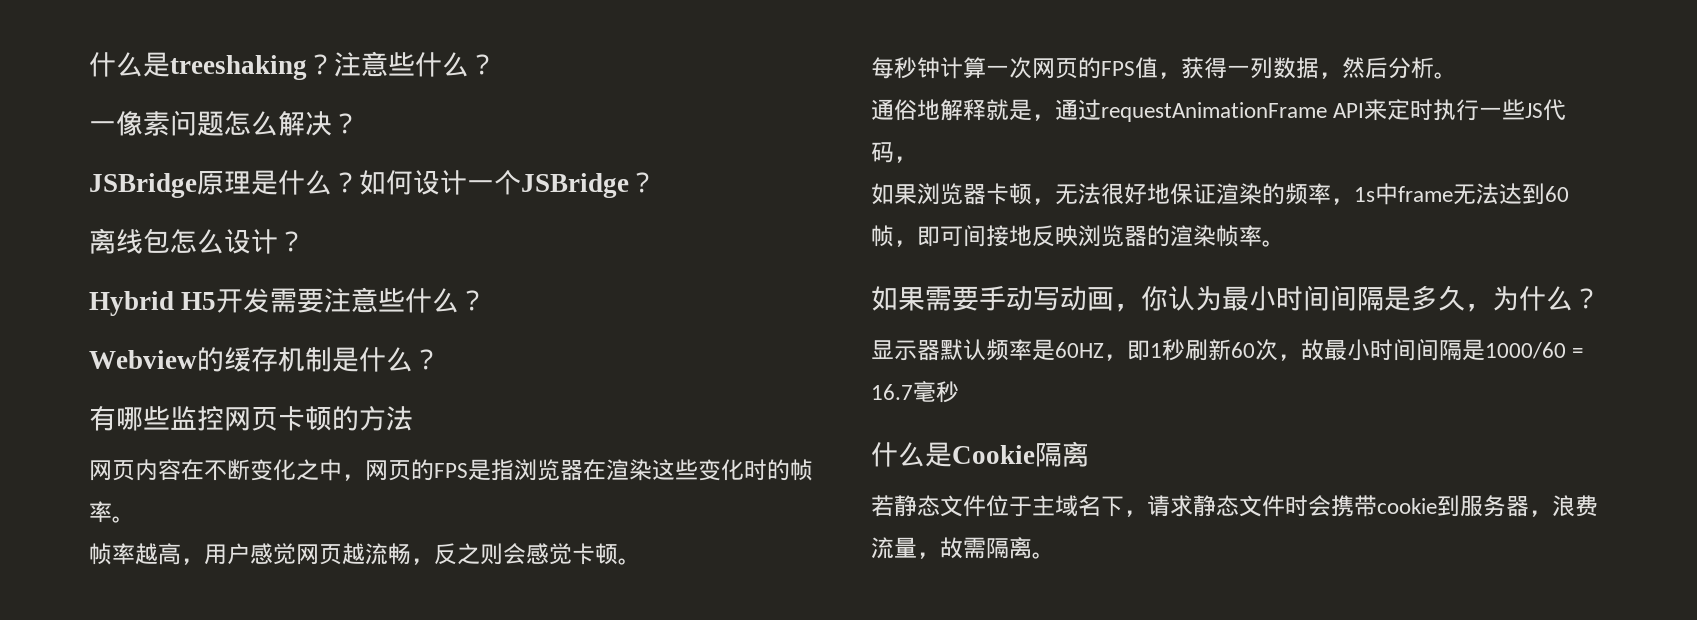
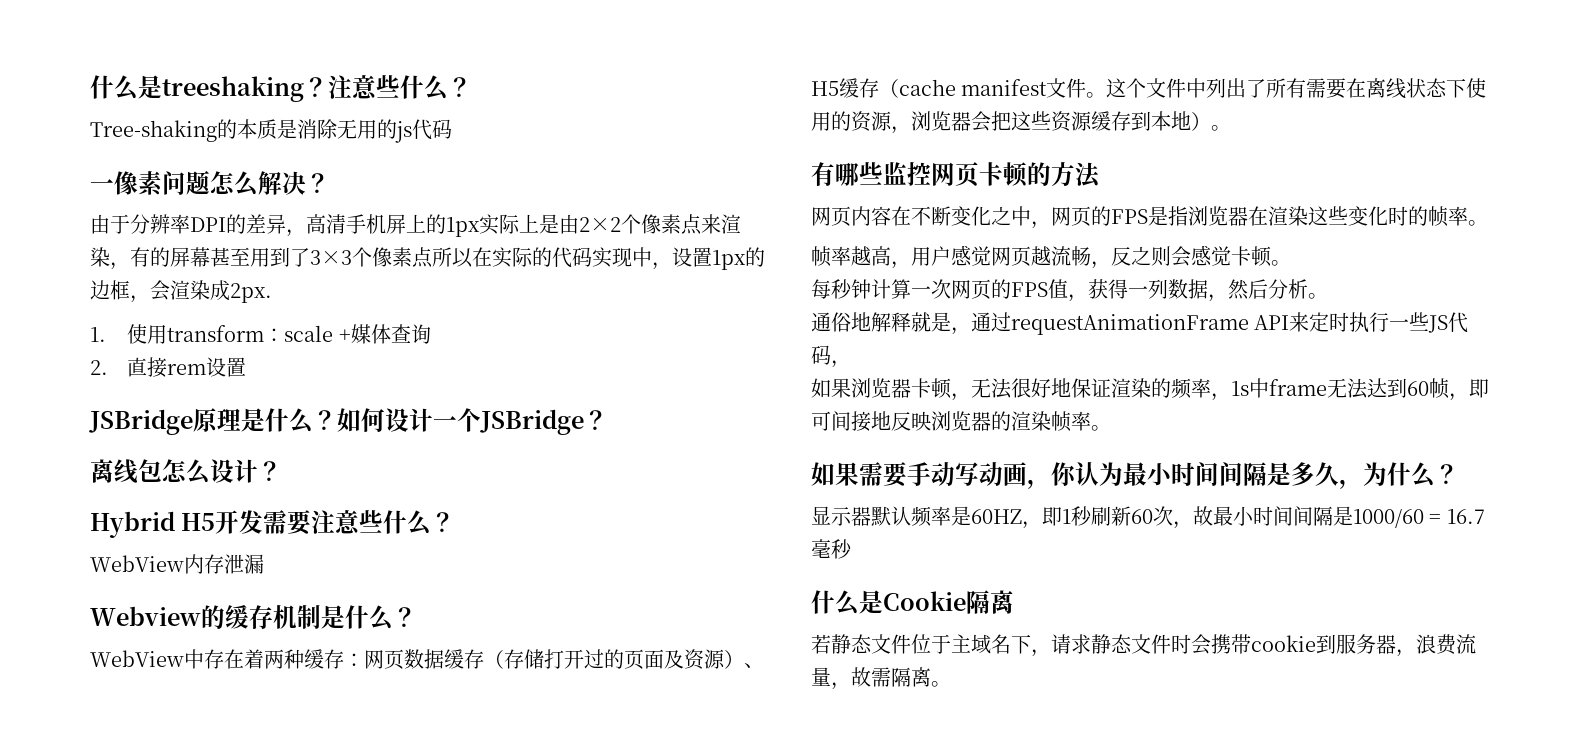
(496, 64) none -> [90,119,452,143] // Tree-shaking的本质是消除无用的js代码
(359, 123) none -> [90,214,741,237] [90,247,765,270] [90,280,272,303] [90,324,431,344] [90,357,247,378] // 由于分辨率DPI的差异，高清手机屏上的1px实际上是由2×2个像素点来渲染，有的屏幕甚至用到了3×3个像素点所以在实际的代码实现中，设置1px的边框，会渲染成2px. // 1.使用transform：scale +媒体查询 // 2.直接rem设置
(487, 300) none -> [90,554,264,574] // WebView内存泄漏
(440, 359) none -> [90,649,764,670] [811,78,1487,99] [811,111,1231,134] // WebView中存在着两种缓存：网页数据缓存（存储打开过的页面及资源）、H5缓存（cache manifest文件。这个文件中列出了所有需要在离线状态下使用的资源，浏览器会把这些资源缓存到本地）。

